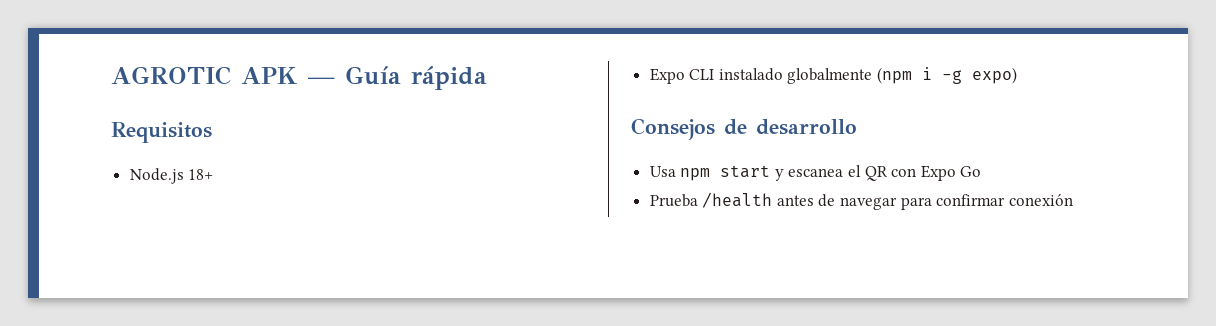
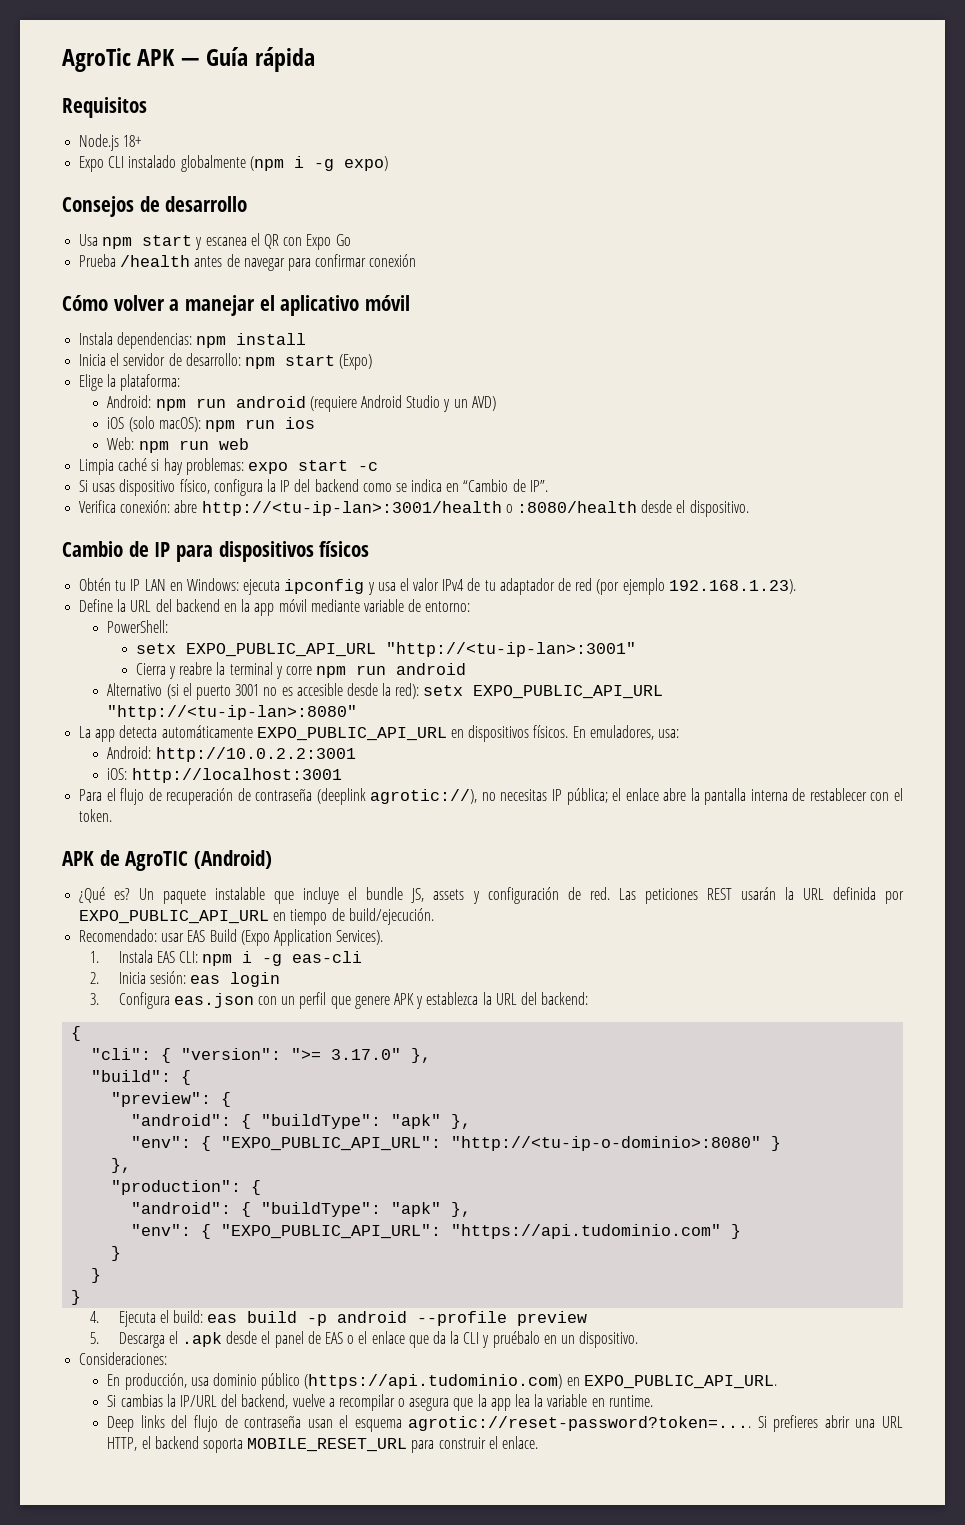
[111,66,231,85] AGROTIC -> [62,48,131,72] AgroTic
(1073, 200) none -> [62,295,411,316] [79,332,307,349] [79,353,373,370] [79,374,181,391] [107,395,496,412] [107,416,315,432] [107,437,249,453] [79,458,378,475] [79,479,548,496] [79,500,749,517] [62,541,370,562] [79,578,796,595] [79,599,471,616] [107,620,169,633] [135,642,636,657] [135,662,467,679] [107,683,664,700] [107,705,358,720] [79,725,679,742] [107,746,356,762] [107,768,342,783] [79,788,903,805] [79,809,113,822] [62,850,273,871] [79,887,904,904] [79,908,434,925] [79,929,384,946] [90,950,363,966] [90,971,281,987] [90,992,589,1009] [71,1026,82,1041] [91,1048,432,1063] [91,1070,192,1085] [111,1092,232,1107] [131,1114,472,1129] [131,1136,782,1151] [111,1158,132,1173] [111,1180,262,1195] [131,1202,472,1217] [131,1224,742,1239] [111,1246,122,1261] [91,1268,102,1283] [71,1290,82,1305] [90,1310,588,1327] [90,1331,639,1348] [79,1352,168,1365] [107,1373,777,1390] [107,1394,653,1411] [107,1415,904,1432] [107,1436,538,1453] // Cómo volver a manejar el aplicativo móvil // Instala dependencias: npm install // Inicia el servidor de desarrollo: npm start (Expo) // Elige la plataforma: // Android: npm run android (requiere Android Studio y un AVD) // iOS (solo macOS): npm run ios // Web: npm run web // Limpia caché si hay problemas: expo start -c // Si usas dispositivo físico, configura la IP del backend como se indica en “Cambio de IP”. // Verifica conexión: abre http://<tu-ip-lan>:3001/health o :8080/health desde el dispositivo. // Cambio de IP para dispositivos físicos // Obtén tu IP LAN en Windows: ejecuta ipconfig y usa el valor IPv4 de tu adaptador de red (por ejemplo 192.168.1.23). // Define la URL del backend en la app móvil mediante variable de entorno: // PowerShell: // setx EXPO_PUBLIC_API_URL "http://<tu-ip-lan>:3001" // Cierra y reabre la terminal y corre npm run android // Alternativo (si el puerto 3001 no es accesible desde la red): setx EXPO_PUBLIC_API_URL "http://<tu-ip-lan>:8080" // La app detecta automáticamente EXPO_PUBLIC_API_URL en dispositivos físicos. En emuladores, usa: // Android: http://10.0.2.2:3001 // iOS: http://localhost:3001 // Para el flujo de recuperación de contraseña (deeplink agrotic://), no necesitas IP pública; el enlace abre la pantalla interna de restablecer con el token. // APK de AgroTIC (Android) // ¿Qué es? Un paquete instalable que incluye el bundle JS, assets y configuración de red. Las peticiones REST usarán la URL definida por EXPO_PUBLIC_API_URL en tiempo de build/ejecución. // Recomendado: usar EAS Build (Expo Application Services). // 1. Instala EAS CLI: npm i -g eas-cli // 2. Inicia sesión: eas login // 3. Configura eas.json con un perfil que genere APK y establezca la URL del backend: // { // "cli": { "version": ">= 3.17.0" }, // "build": { // "preview": { // "android": { "buildType": "apk" }, // "env": { "EXPO_PUBLIC_API_URL": "http://<tu-ip-o-dominio>:8080" } // }, // "production": { // "android": { "buildType": "apk" }, // "env": { "EXPO_PUBLIC_API_URL": "https://api.tudominio.com" } // } // } // } // 4. Ejecuta el build: eas build -p android --profile preview // 5. Descarga el .apk desde el panel de EAS o el enlace que da la CLI y pruébalo en un dispositivo. // Consideraciones: // En producción, usa dominio público (https://api.tudominio.com) en EXPO_PUBLIC_API_URL. // Si cambias la IP/URL del backend, vuelve a recompilar o asegura que la app lea la variable en runtime. // Deep links del flujo de contraseña usan el esquema agrotic://reset-password?token=.... Si prefieres abrir una URL HTTP, el backend soporta MOBILE_RESET_URL para construir el enlace.

